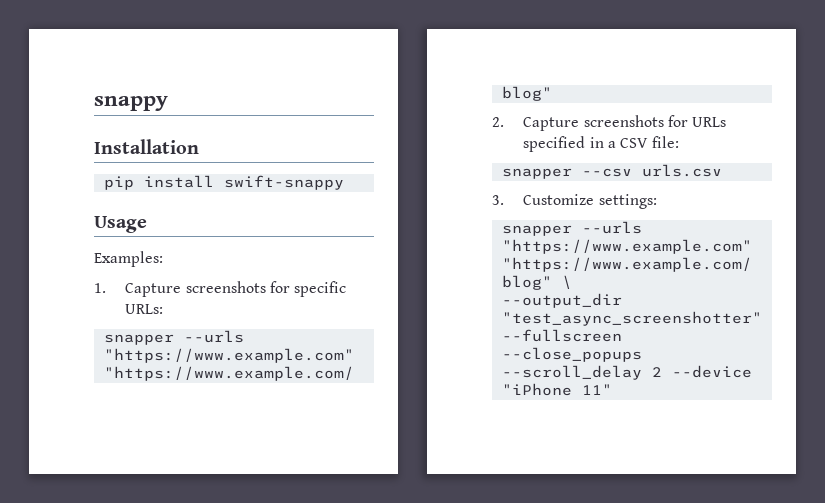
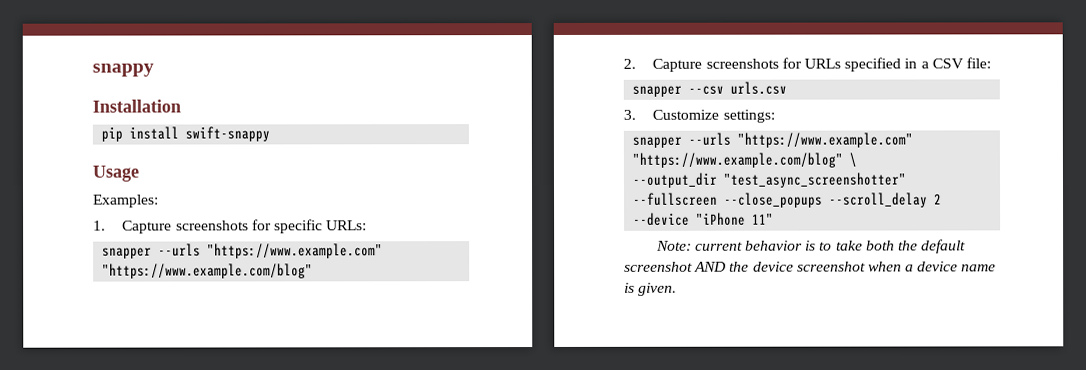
(612, 389) none -> [655,239,967,254] [624,261,997,272] [624,282,678,296] // Note: current behavior is to take both the default screenshot AND the device screenshot when a device name is given.

